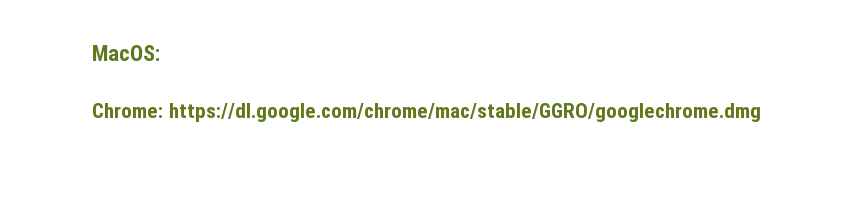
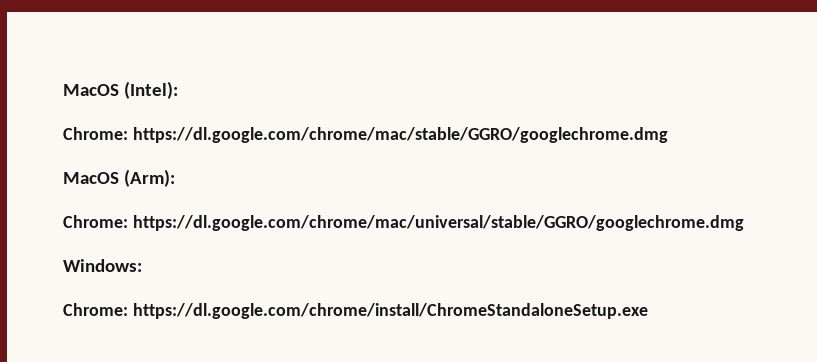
[92,45,160,61] MacOS: -> [63,81,178,99] MacOS (Intel):
(761, 112) none -> [63,169,175,187] [63,215,744,231] [63,259,142,272] [63,303,648,319] // MacOS (Arm): // Chrome: https://dl.google.com/chrome/mac/universal/stable/GGRO/googlechrome.dmg // Windows: // Chrome: https://dl.google.com/chrome/install/ChromeStandaloneSetup.exe

